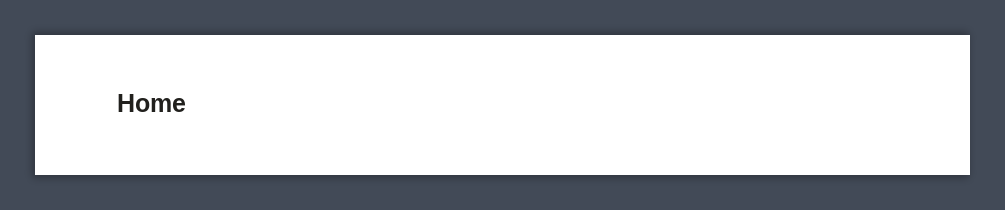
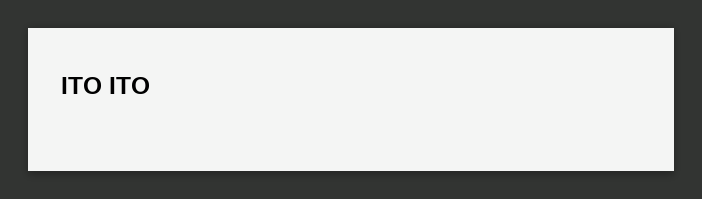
[117,94,186,112] Home -> [61,77,150,94] ITO ITO

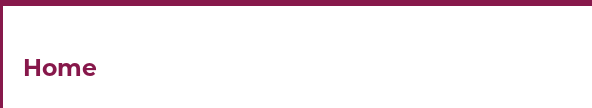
[61,77,150,94] ITO ITO -> [23,59,97,76] Home

